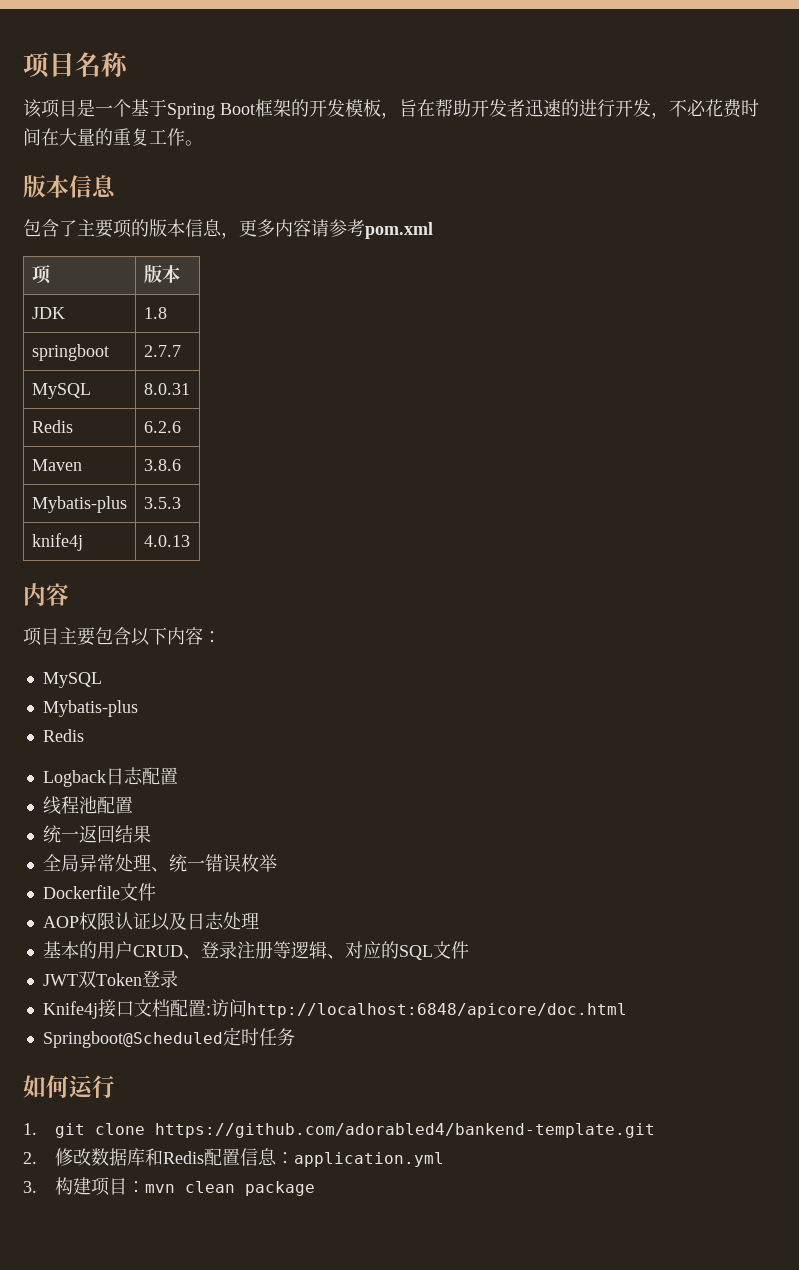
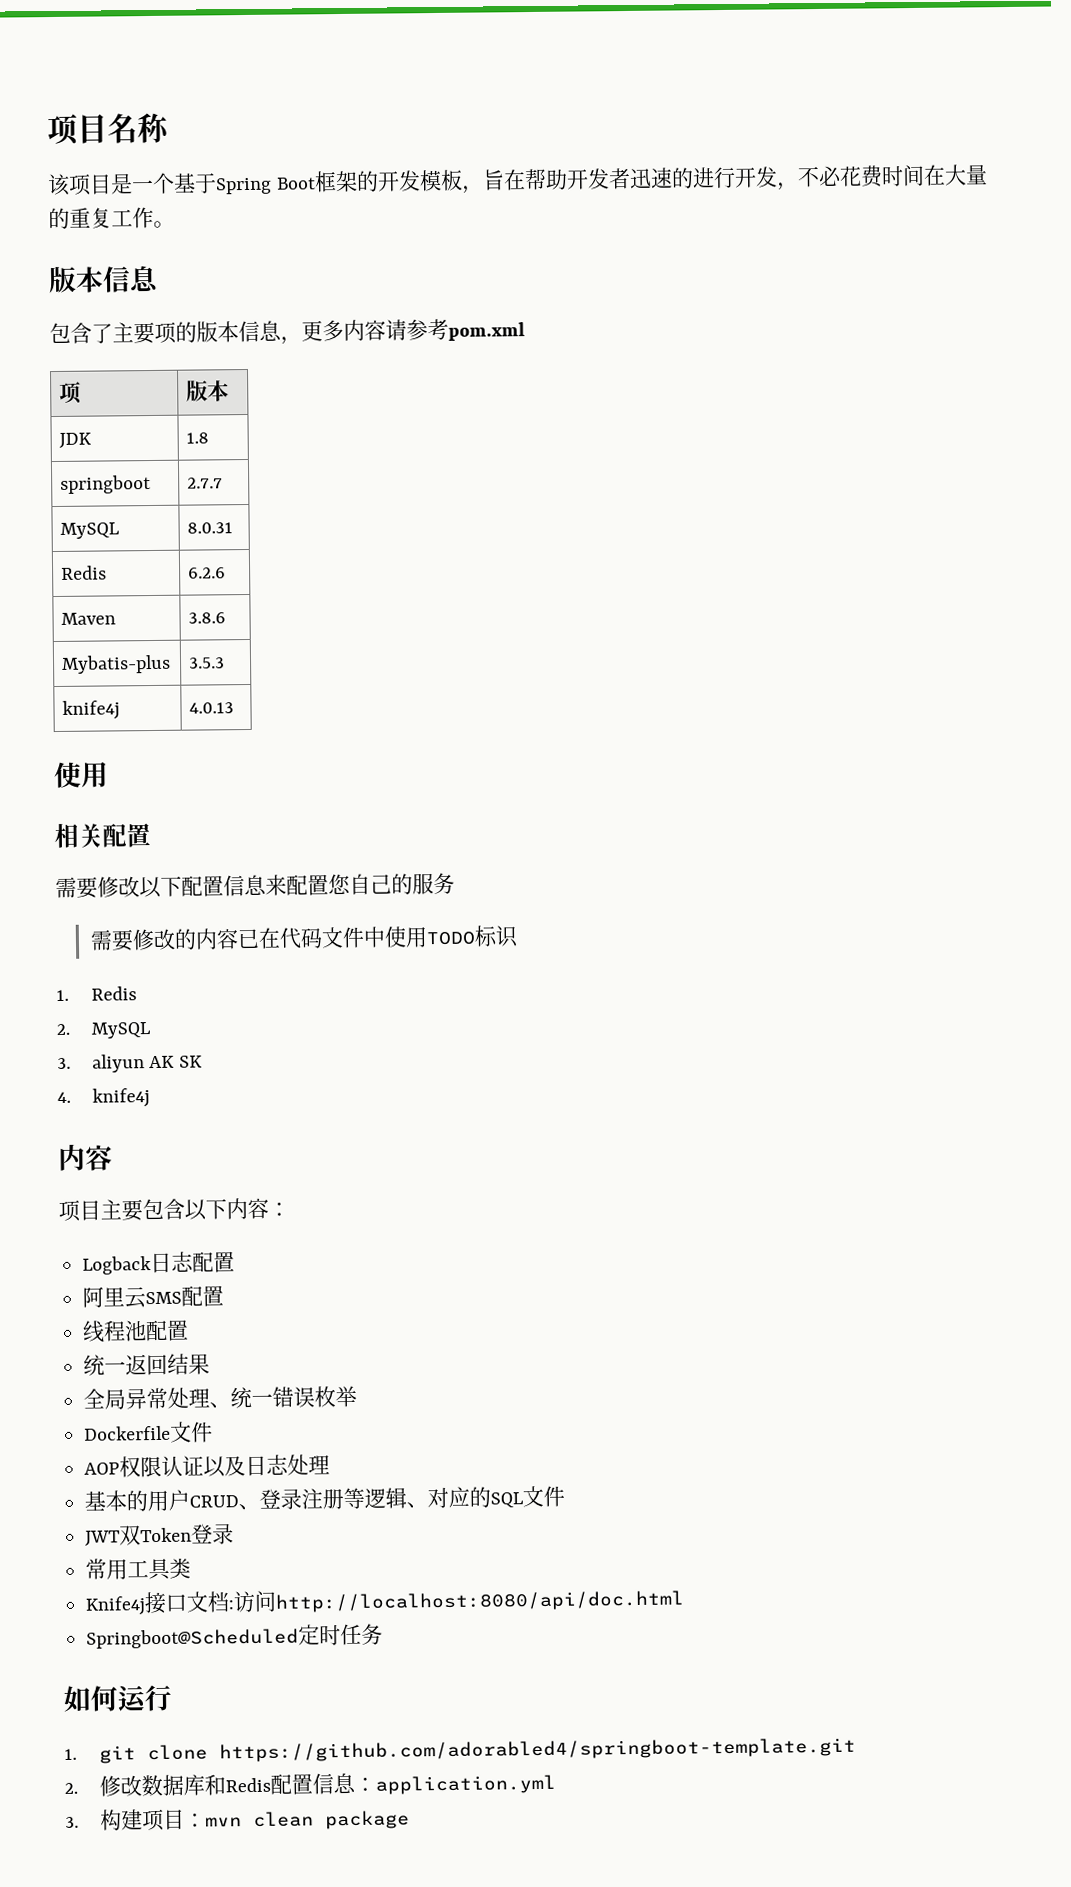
(190, 541) none -> [54,761,109,789] [54,823,151,849] [55,872,455,899] [89,925,519,952] [56,986,137,1002] [56,1022,150,1039] [57,1054,204,1073] [57,1088,150,1108] // 使用 // 相关配置 // 需要修改以下配置信息来配置您自己的服务 // 需要修改的内容已在代码文件中使用TODO标识 // 1. Redis // 2. MySQL // 3. aliyun AK SK // 4. knife4j
[42,672,102,688] [42,700,138,717] [42,729,84,742] // MySQL // Mybatis-plus // Redis -> (290, 1208) none
(178, 776) none -> [82,1285,225,1309] // 阿里云SMS配置
(178, 979) none -> [85,1557,192,1581] // 常用工具类
[169,999,206,1017] 配置 -> (230, 1602) none
[246,1003,627,1018] http://localhost:6848/apicore/doc.html -> [275,1590,685,1613] http://localhost:8080/api/doc.html
[155,1123,656,1138] https://github.com/adorabled4/bankend-template.git -> [218,1737,856,1763] https://github.com/adorabled4/springboot-template.git

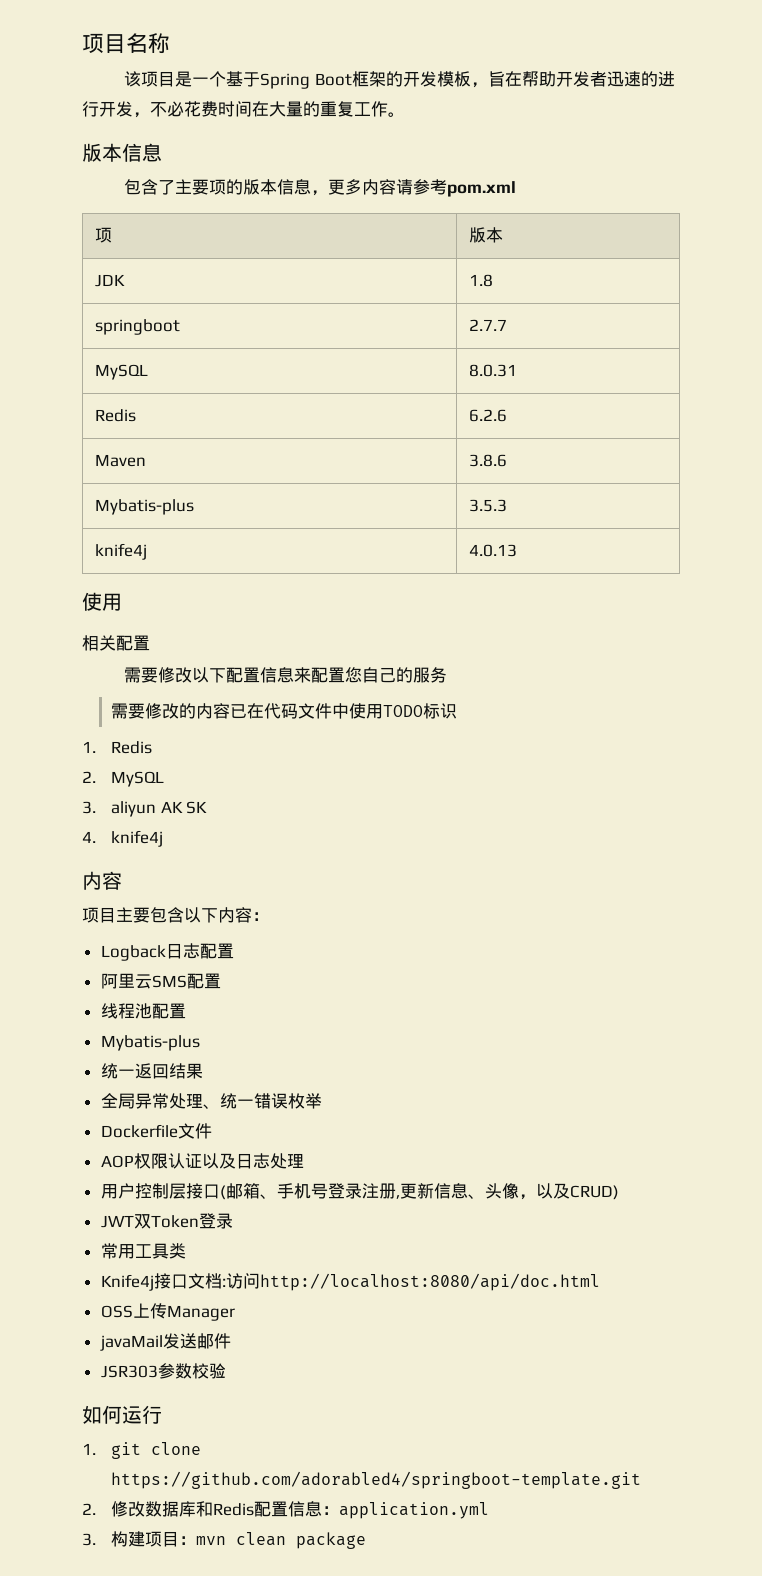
(190, 1330) none -> [100,1035,200,1051] // Mybatis-plus
[84,1485,566,1512] 基本的用户CRUD、登录注册等逻辑、对应的SQL文件 -> [100,1183,619,1200] 用户控制层接口(邮箱、手机号登录注册,更新信息、头像，以及CRUD)
[86,1623,384,1649] Springboot@Scheduled定时任务 -> [100,1303,235,1321] [99,1333,231,1351] [100,1363,226,1379] OSS上传Manager // javaMail发送邮件 // JSR303参数校验

